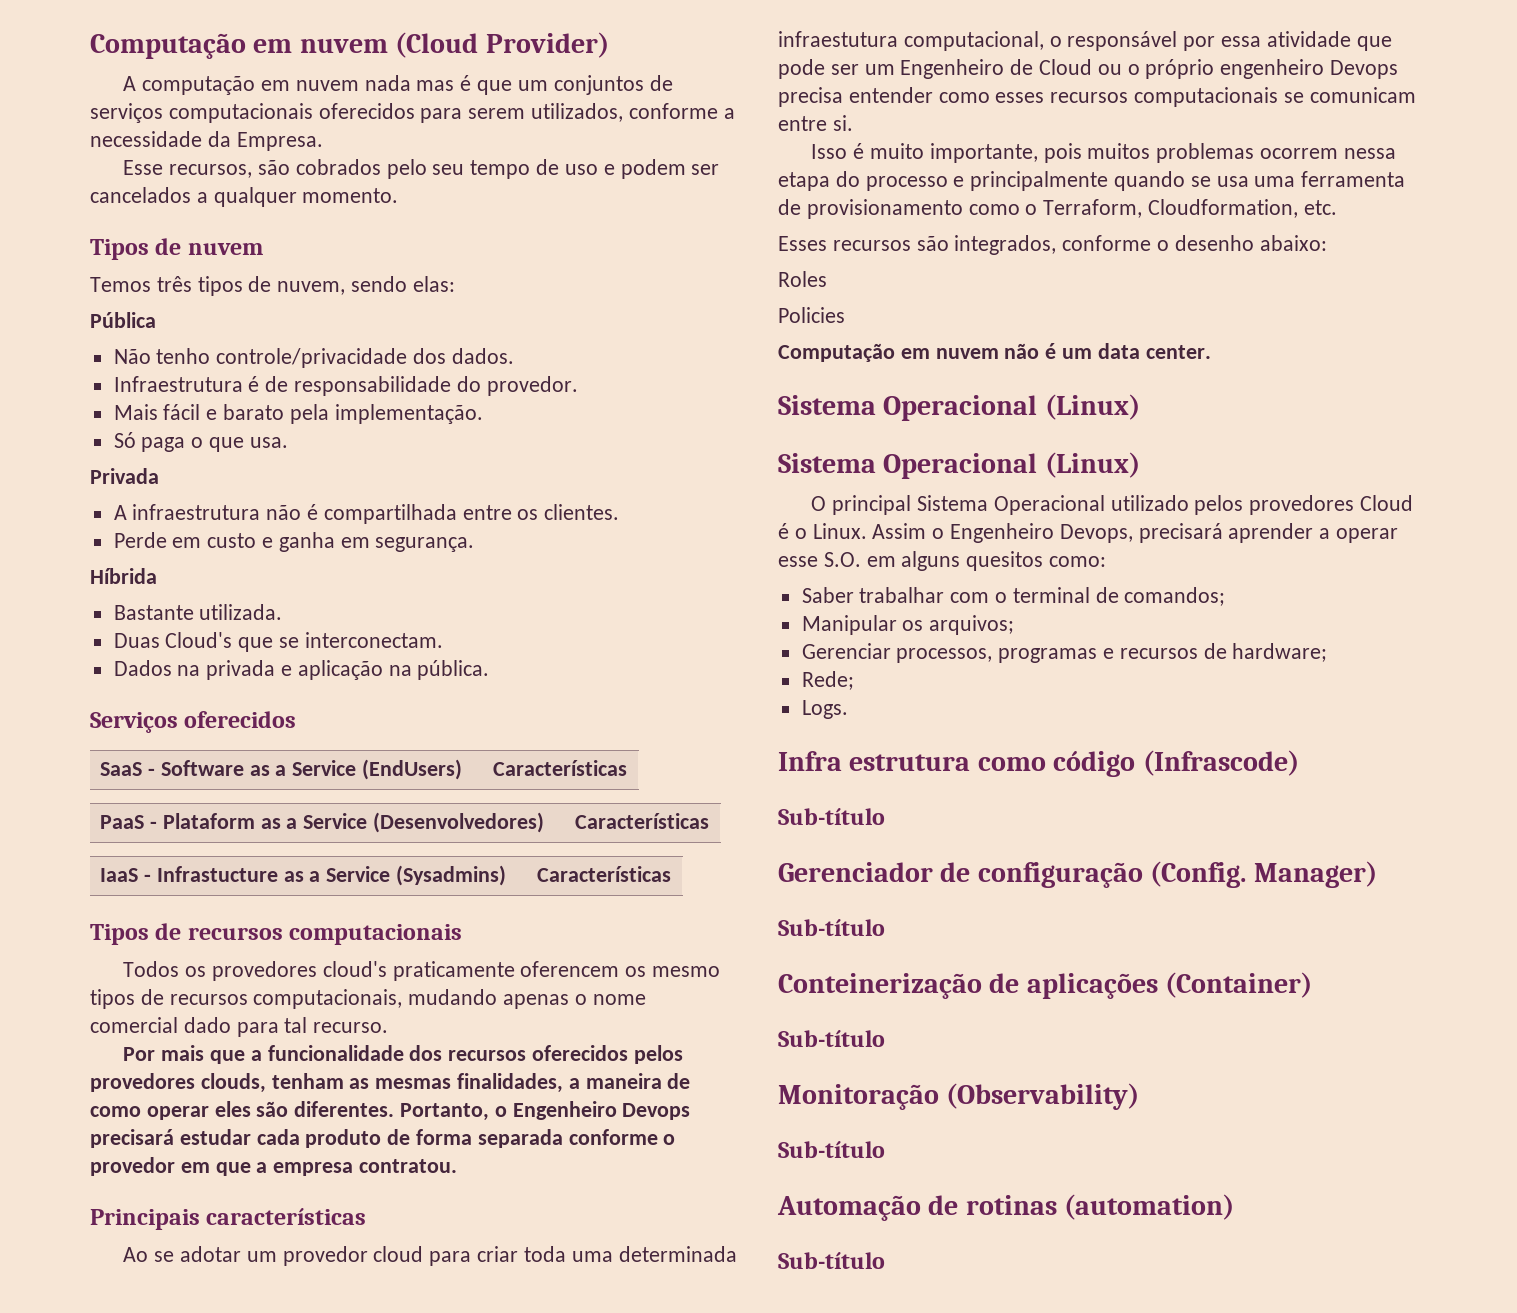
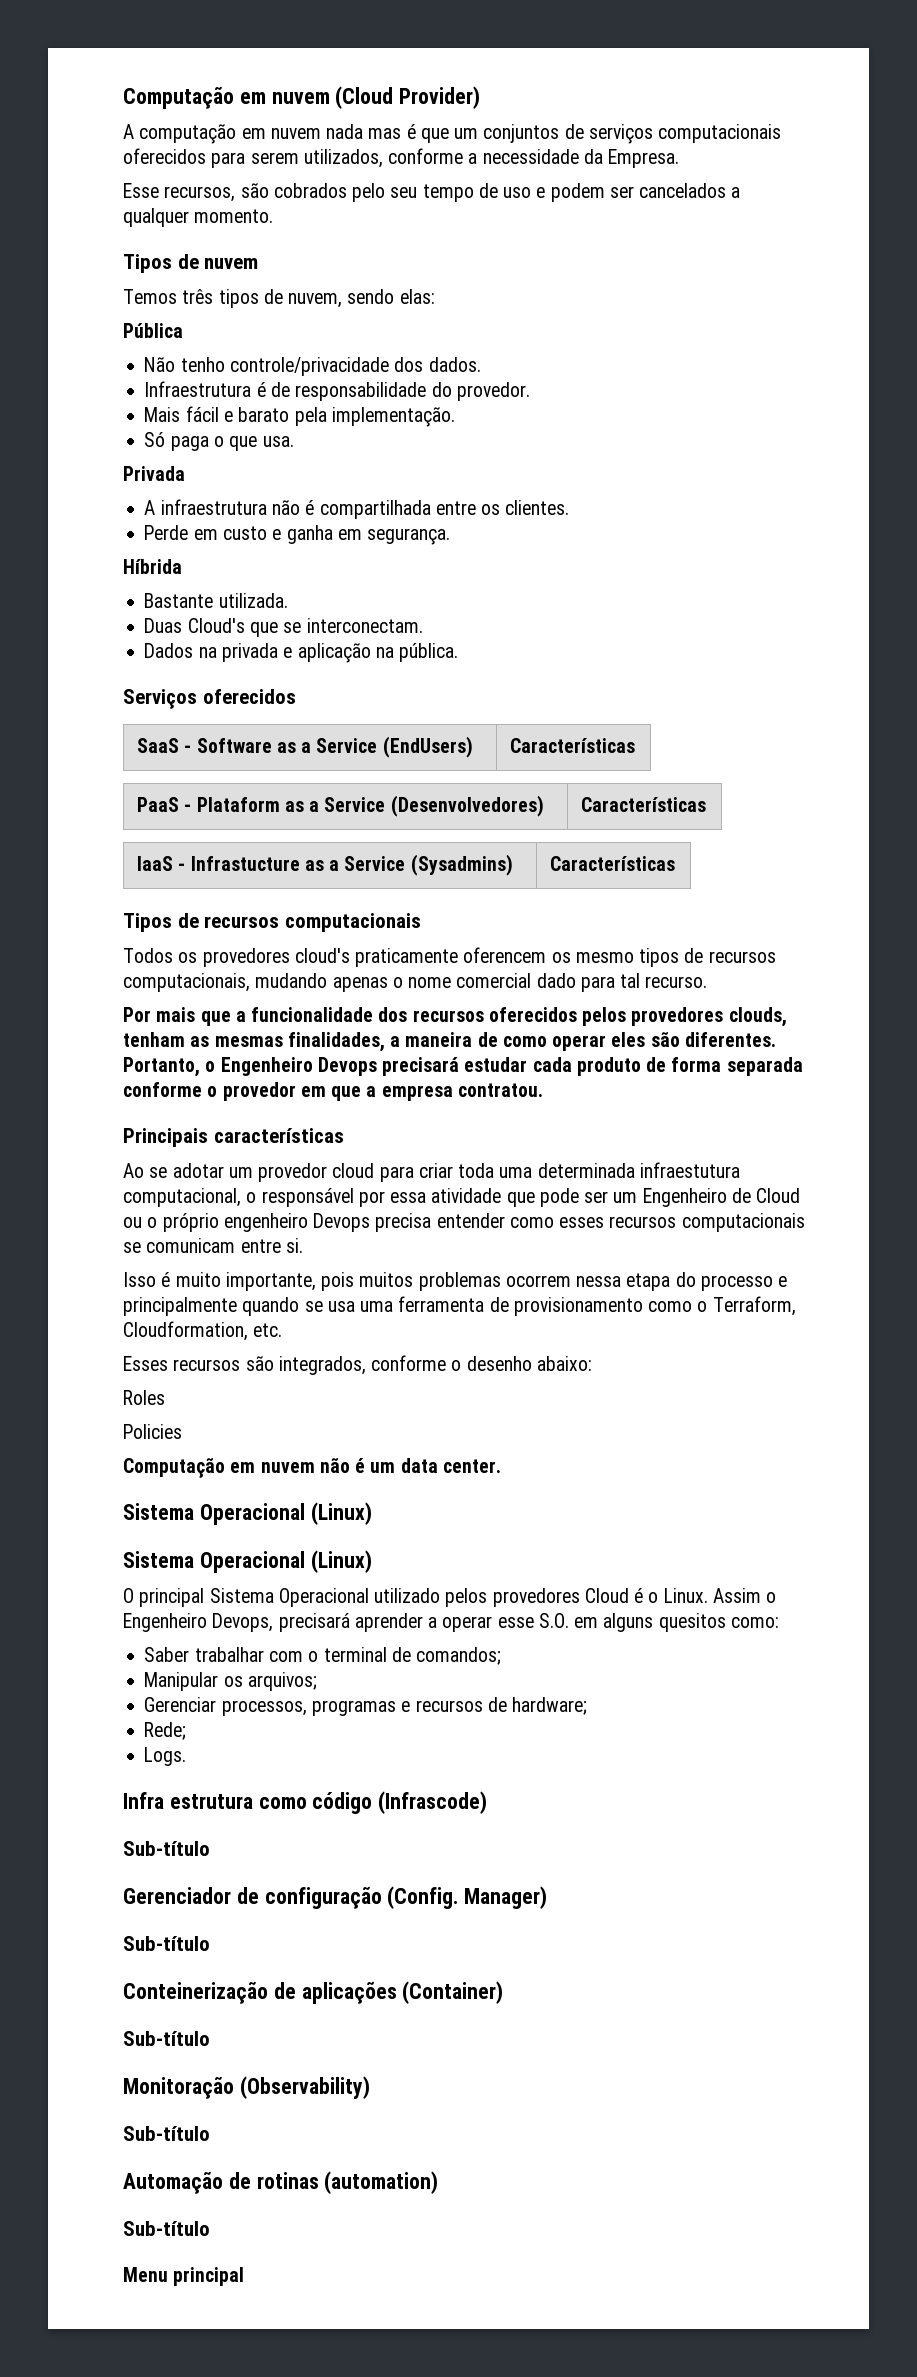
(885, 1260) none -> [123,2267,245,2286] // Menu principal

